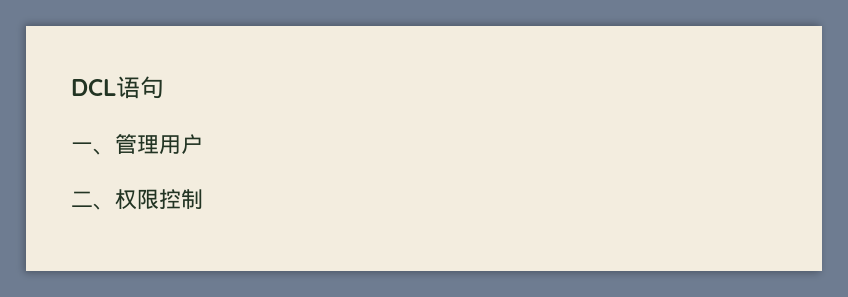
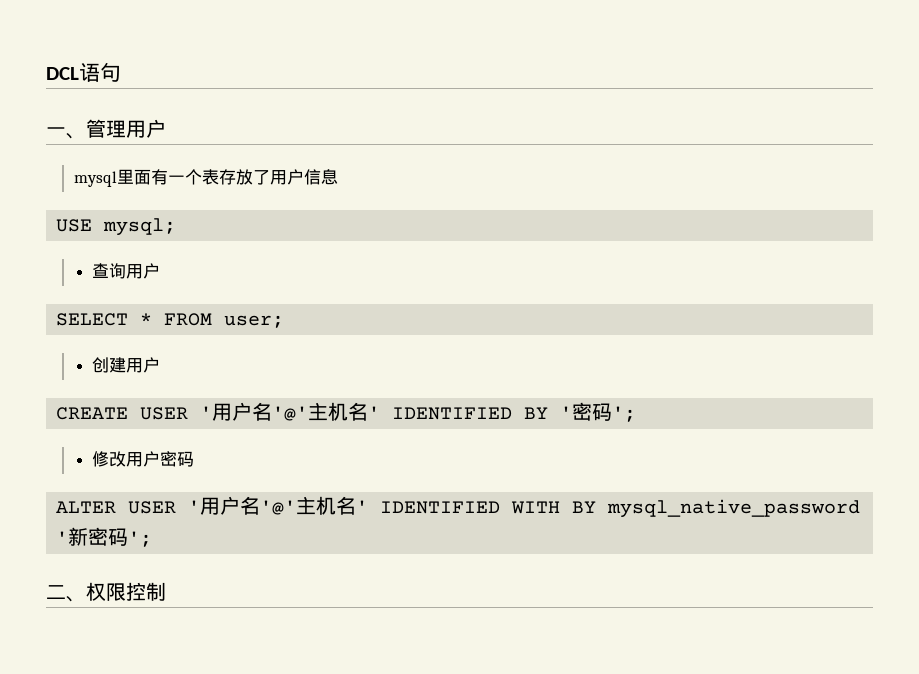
(203, 144) none -> [73,169,338,187] [56,218,177,236] [92,263,161,279] [56,313,285,328] [92,357,161,373] [56,402,637,422] [92,451,195,467] [56,496,861,518] [56,527,153,547] // mysql里面有一个表存放了用户信息 // USE mysql; // 查询用户 // SELECT * FROM user; // 创建用户 // CREATE USER '用户名'@'主机名' IDENTIFIED BY '密码'; // 修改用户密码 // ALTER USER '用户名'@'主机名' IDENTIFIED WITH BY mysql_native_password '新密码';

